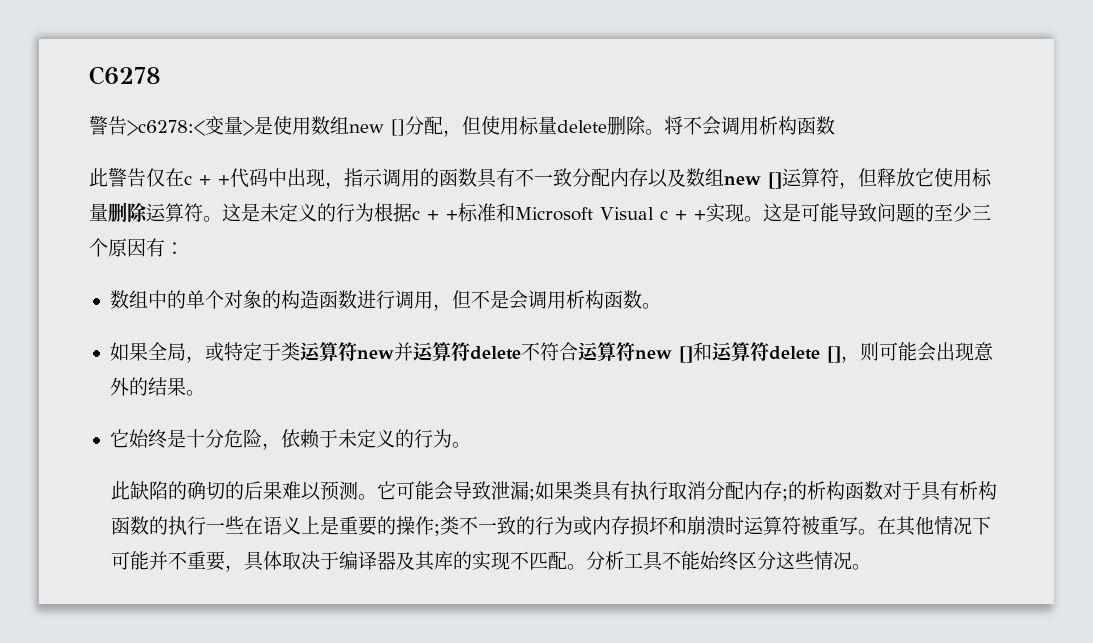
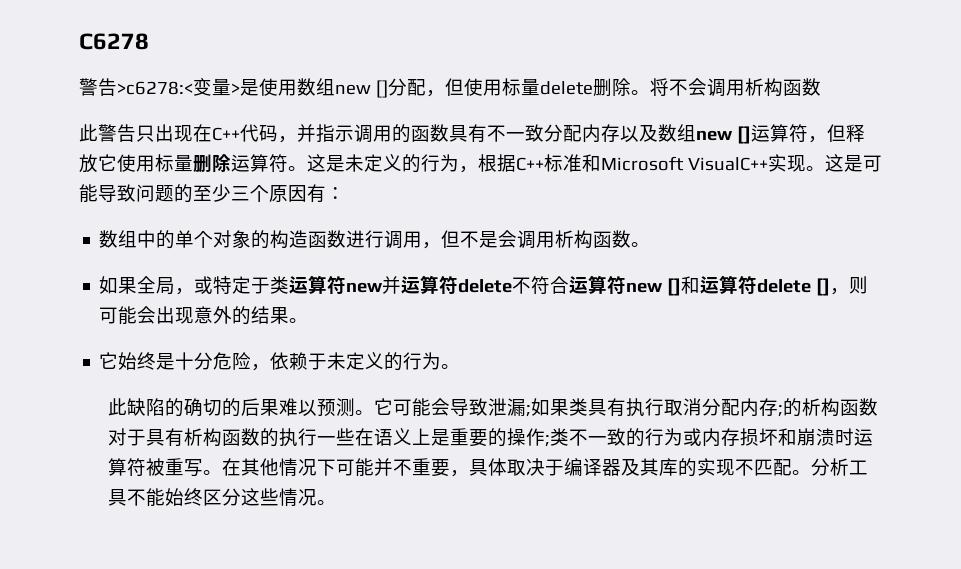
[146,168,344,189] 仅在c + +代码中出现， -> [136,124,316,143] 只出现在C++代码，并
[374,203,706,222] 根据c + +标准和Microsoft Visual c + + -> [459,154,768,173] ，根据C++标准和Microsoft VisualC++

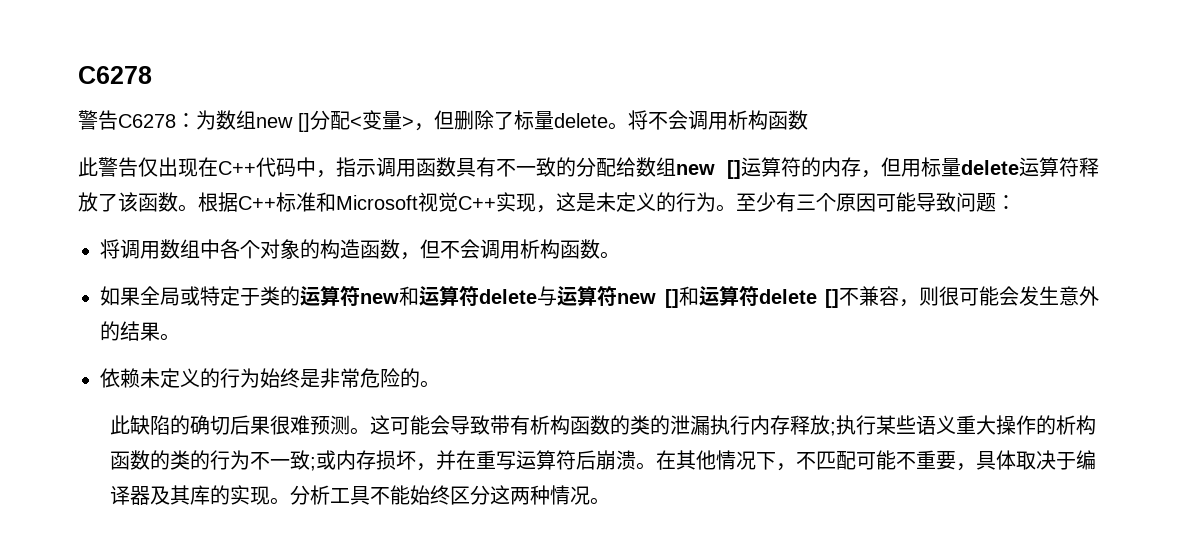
[117,78,631,98] >c6278:<变量>是使用数组new []分配，但使用标量delete删除 -> [118,110,608,132] C6278：为数组new []分配<变量>，但删除了标量delete
[136,125,155,142] 只 -> [138,157,158,177] 仅
[278,124,316,143] ，并 -> [296,157,336,178] 中，
[392,124,411,143] 的 -> (416, 168) none
[544,124,658,143] 分配内存以及 -> [556,157,636,177] 的分配给
[807,124,865,143] [79,154,882,173] [79,184,345,203] [99,230,499,249] ，但释放它使用标量删除运算符。这是未定义的行为，根据C++标准和Microsoft VisualC++实现。这是可能导致问题的至少三个原因有： // 数组中的单个对象的构造函数进行调用，但不是 -> [801,157,1099,178] [78,192,1016,213] [100,239,460,260] 的内存，但用标量delete运算符释放了该函数。根据C++标准和Microsoft视觉C++实现，这是未定义的行为。至少有三个原因可能导致问题： // 将调用数组中各个对象的构造函数，但不
[175,288,195,295] ， -> (180, 296) none
[289,275,570,295] 运算符new并运算符delete不符合 -> [280,286,557,306] 的运算符new和运算符delete与
[830,276,869,295] [99,306,309,325] [99,352,461,371] [107,398,878,417] [107,428,873,447] [107,458,203,477] ，则可能会出现意外的结果。 // 它始终是十分危险，依赖于未定义的行为。 // 此缺陷的确切的后果难以预测。它可能会导致泄漏;如果类具有执行取消分配内存;的析构函数对于具有析构函数的执行一些在语义上是重要的操作;类不一致的行为或内存损坏和崩溃时运算符被重写 -> [839,286,1099,307] [100,321,180,341] [100,368,440,388] [110,415,1097,436] [110,450,637,471] 不兼容，则很可能会发生意外的结果。 // 依赖未定义的行为始终是非常危险的。 // 此缺陷的确切后果很难预测。这可能会导致带有析构函数的类的泄漏执行内存释放;执行某些语义重大操作的析构函数的类的行为不一致;或内存损坏，并在重写运算符后崩溃
[335,458,393,477] 可能并 -> [776,450,897,471] ，不匹配可能
[734,459,792,476] 不匹配 -> (271, 495) none
[259,488,279,506] 些 -> [510,485,551,505] 两种

